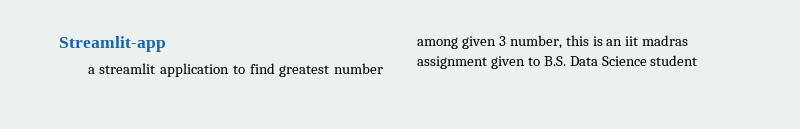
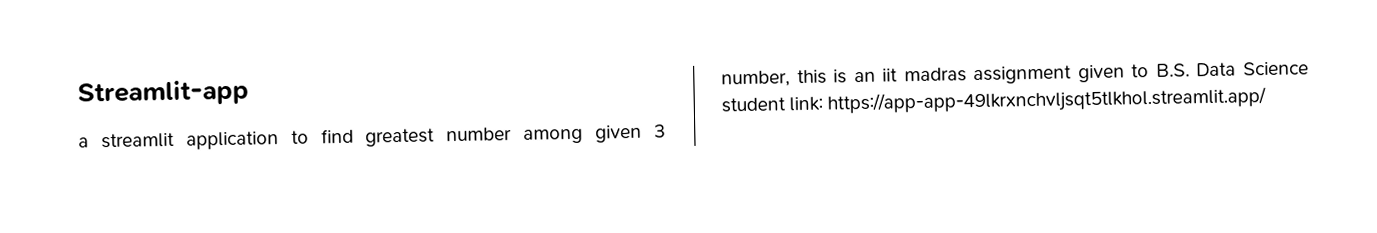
(698, 60) none -> [789,87,1267,115] link: https://app-app-49lkrxnchvljsqt5tlkhol.streamlit.app/

